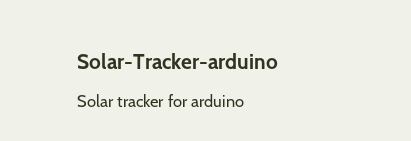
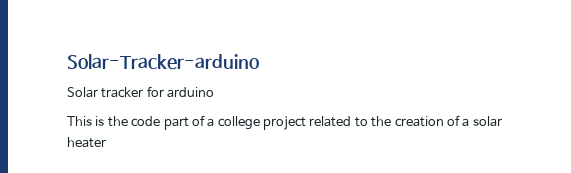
(245, 100) none -> [67,115,502,130] [67,137,106,148] // This is the code part of a college project related to the creation of a solar heater

